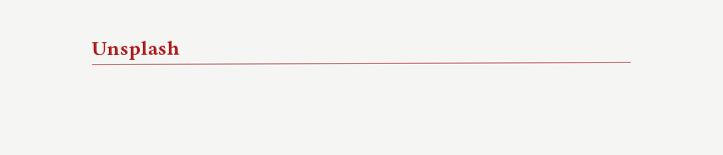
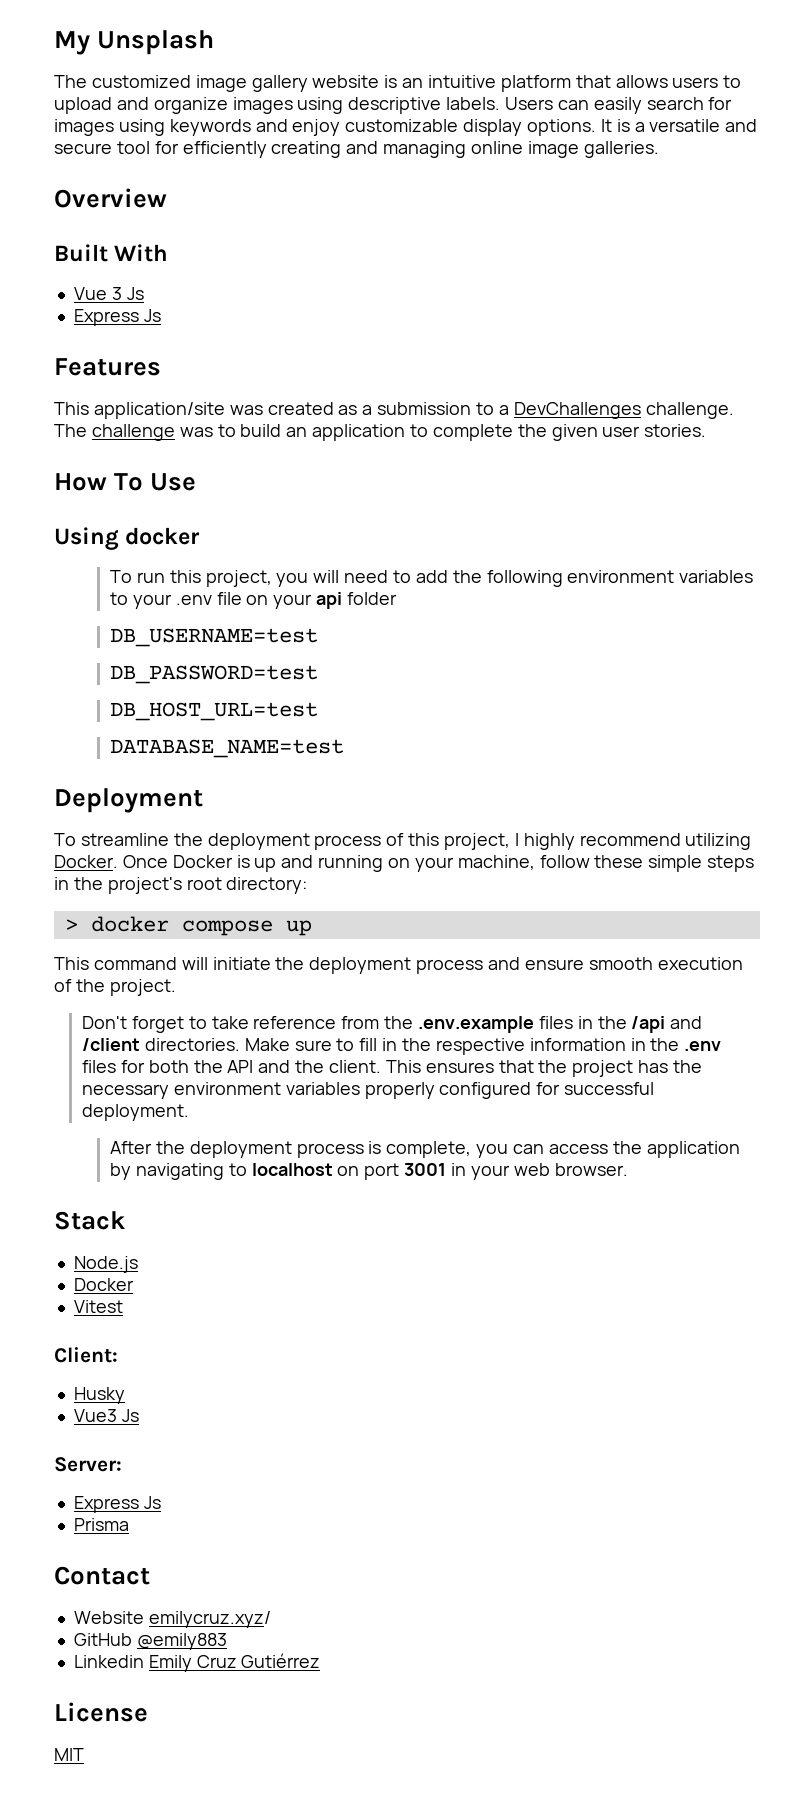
(91, 50) none -> [54,31,90,55] My
(180, 50) none -> [54,75,742,92] [54,97,733,114] [54,119,758,136] [54,141,659,158] [54,188,167,208] [54,244,169,262] [73,287,144,300] [73,309,161,326] [54,358,161,376] [54,402,734,419] [54,424,707,441] [54,473,197,491] [54,527,201,550] [109,570,754,587] [109,592,397,609] [109,628,318,647] [109,665,318,684] [109,702,318,721] [109,739,344,758] [54,788,203,813] [54,833,752,850] [54,855,755,872] [54,877,308,894] [64,916,312,936] [54,957,743,974] [54,979,176,996] [81,1016,703,1033] [81,1038,722,1055] [81,1060,702,1077] [81,1082,655,1099] [81,1104,189,1121] [109,1141,740,1158] [109,1163,628,1180] [54,1211,125,1230] [73,1256,138,1273] [73,1278,134,1291] [73,1300,123,1313] [54,1347,118,1363] [73,1387,125,1404] [73,1409,139,1422] [54,1457,122,1472] [73,1496,161,1513] [73,1518,129,1531] [54,1566,150,1585] [73,1611,271,1628] [73,1633,227,1650] [73,1653,321,1672] [54,1702,148,1722] [54,1748,84,1761] // The customized image gallery website is an intuitive platform that allows users to upload and organize images using descriptive labels. Users can easily search for images using keywords and enjoy customizable display options. It is a versatile and secure tool for efficiently creating and managing online image galleries. // Overview // Built With // Vue 3 Js // Express Js // Features // This application/site was created as a submission to a DevChallenges challenge. The challenge was to build an application to complete the given user stories. // How To Use // Using docker // To run this project, you will need to add the following environment variables to your .env file on your api folder // DB_USERNAME=test // DB_PASSWORD=test // DB_HOST_URL=test // DATABASE_NAME=test // Deployment // To streamline the deployment process of this project, I highly recommend utilizing Docker. Once Docker is up and running on your machine, follow these simple steps in the project's root directory: // > docker compose up // This command will initiate the deployment process and ensure smooth execution of the project. // Don't forget to take reference from the .env.example files in the /api and /client directories. Make sure to fill in the respective information in the .env files for both the API and the client. This ensures that the project has the necessary environment variables properly configured for successful deployment. // After the deployment process is complete, you can access the application by navigating to localhost on port 3001 in your web browser. // Stack // Node.js // Docker // Vitest // Client: // Husky // Vue3 Js // Server: // Express Js // Prisma // Contact // Website emilycruz.xyz/ // GitHub @emily883 // Linkedin Emily Cruz Gutiérrez // License // MIT

